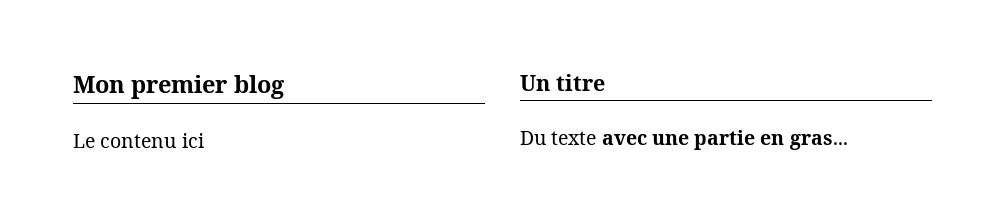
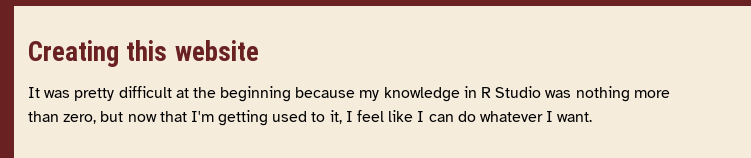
[73,75,285,99] [73,133,204,148] [520,74,605,91] [520,130,848,150] Mon premier blog // Le contenu ici // Un titre // Du texte avec une partie en gras... -> [28,40,259,67] [28,86,670,102] [28,110,593,126] Creating this website // It was pretty difficult at the beginning because my knowledge in R Studio was nothing more than zero, but now that I'm getting used to it, I feel like I can do whatever I want.

